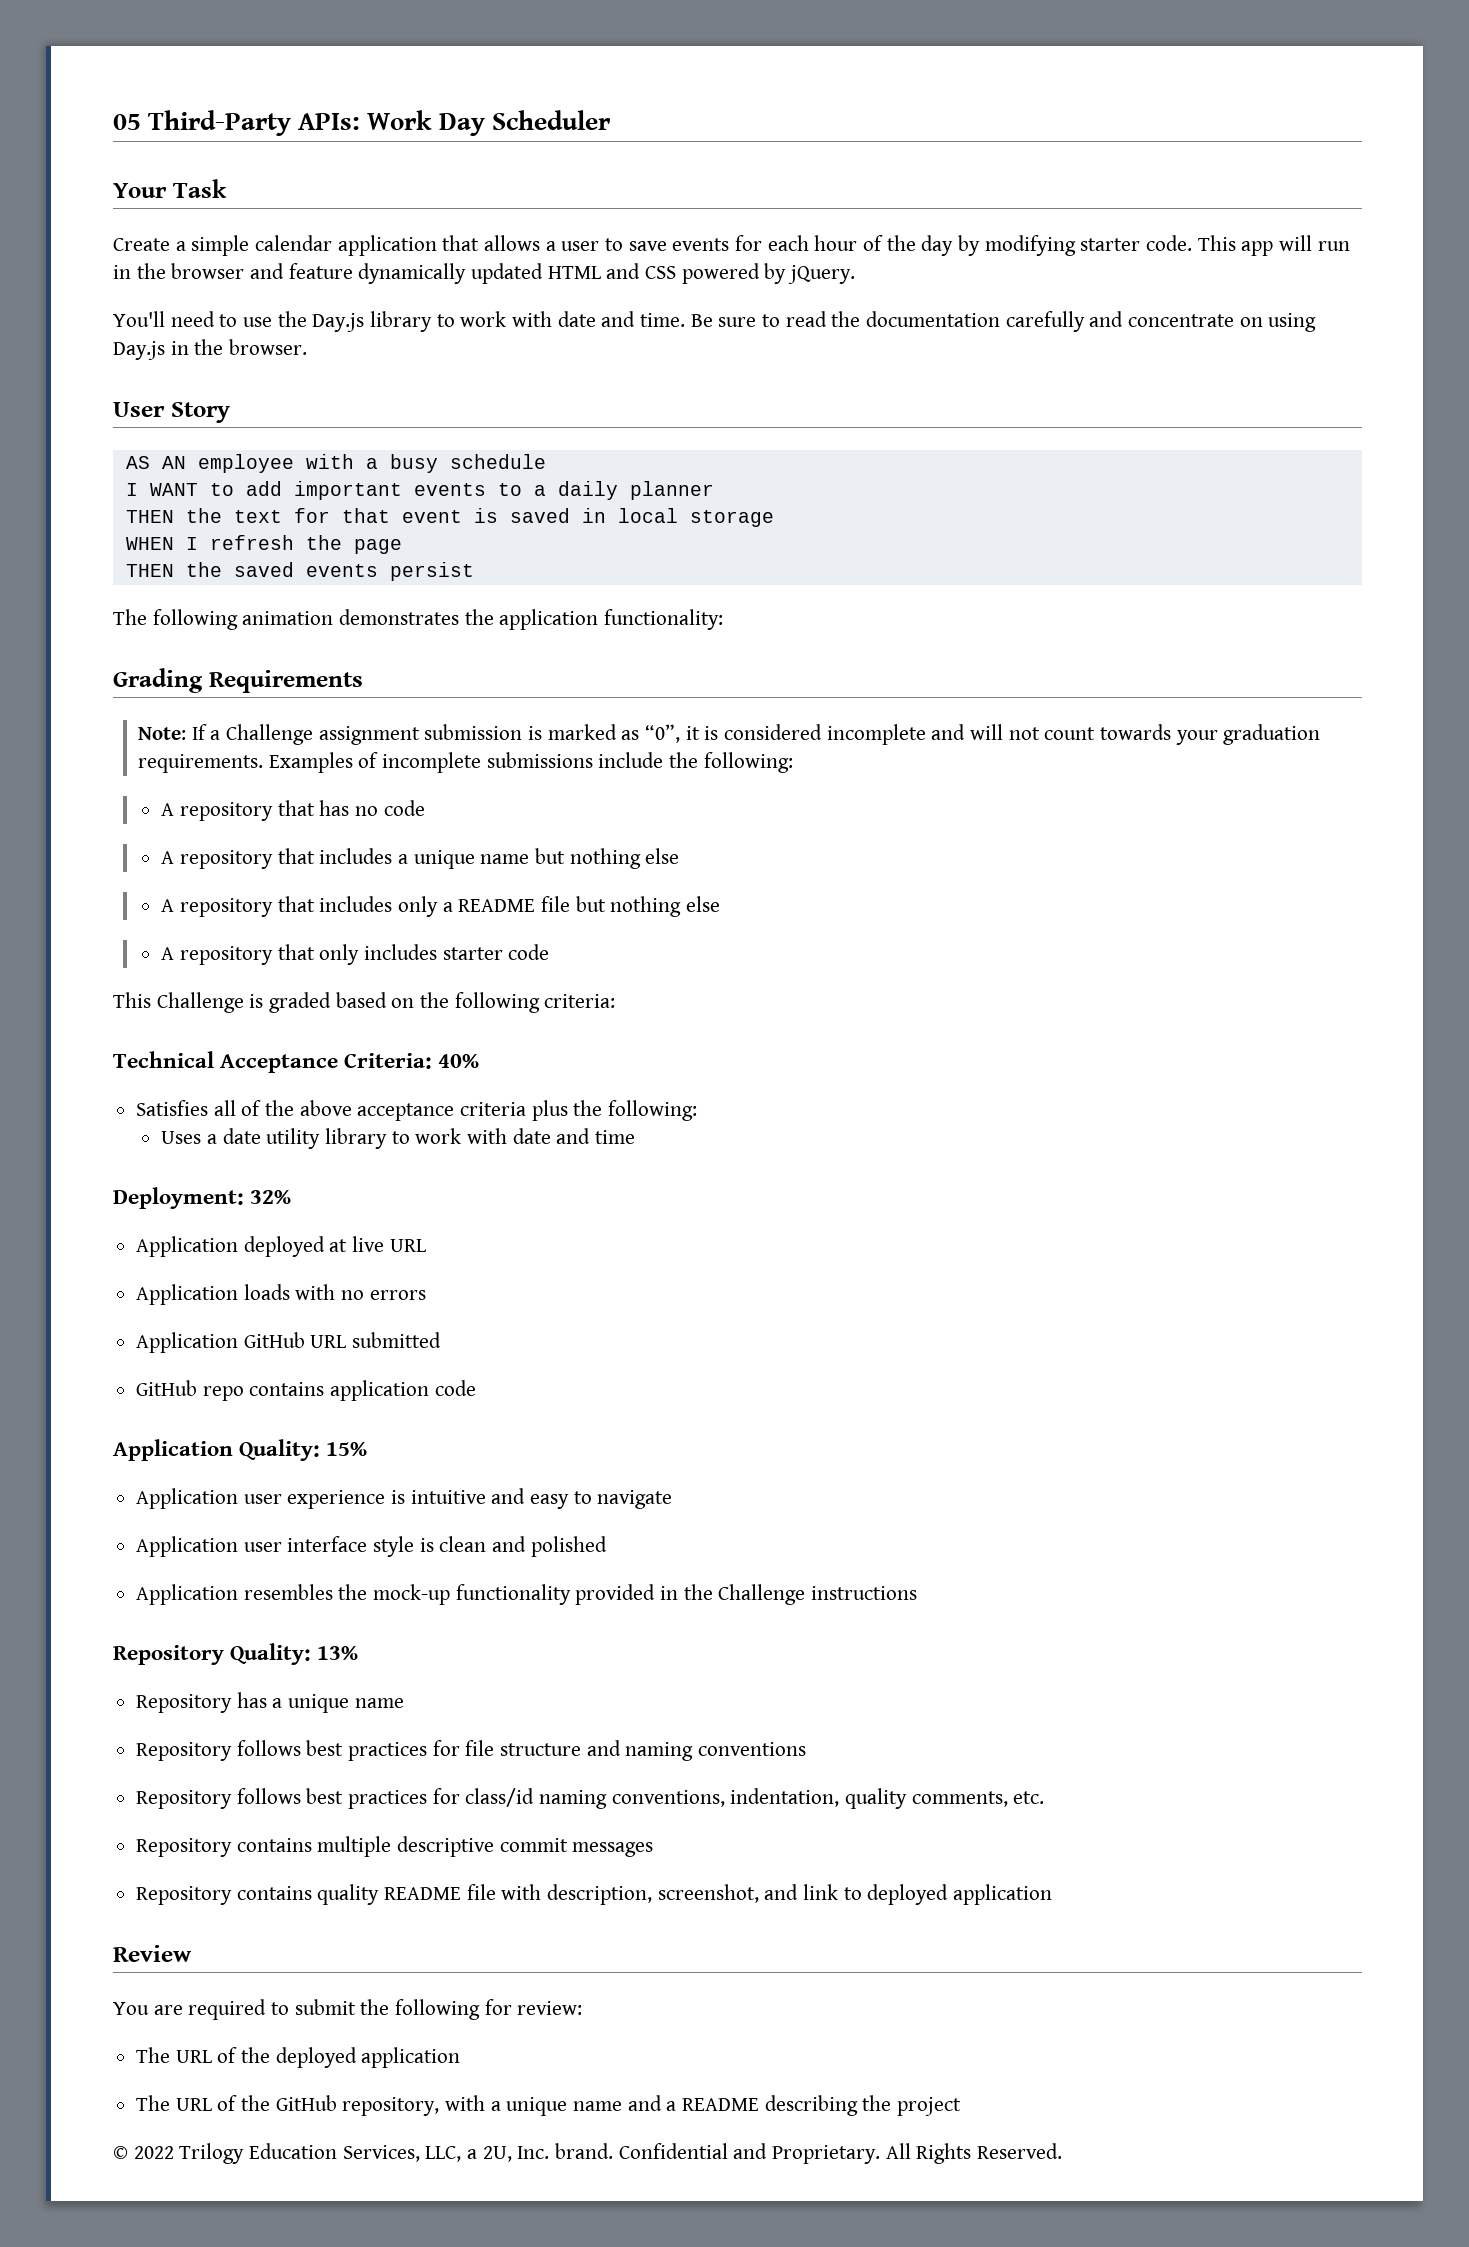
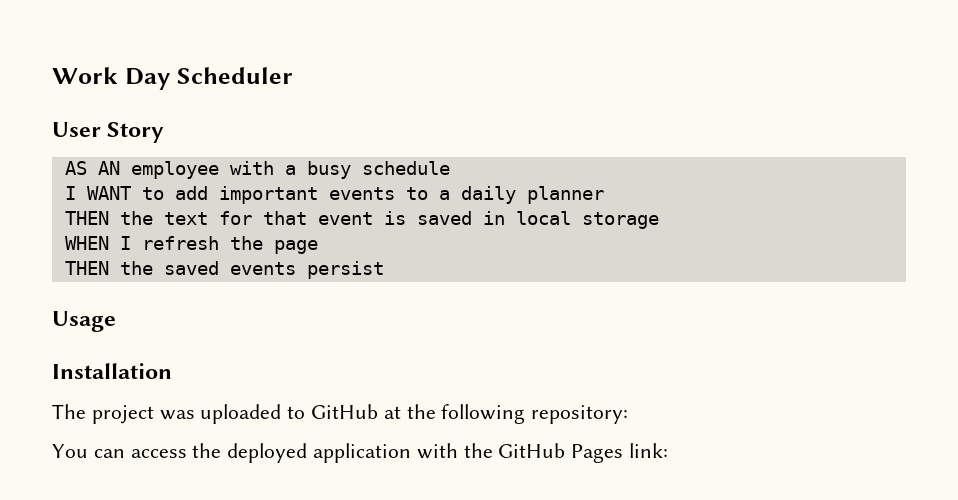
[113,110,361,136] 05 Third-Party APIs: -> (52, 75) none
[113,179,227,198] [113,235,1350,256] [113,263,856,284] [113,311,1317,332] [113,339,308,360] // Your Task // Create a simple calendar application that allows a user to save events for each hour of the day by modifying starter code. This app will run in the browser and feature dynamically updated HTML and CSS powered by jQuery. // You'll need to use the Day.js library to work with date and time. Be sure to read the documentation carefully and concentrate on using Day.js in the browser. -> (293, 75) none
[113,609,724,630] [113,668,363,693] [138,724,1321,745] [138,752,793,773] [161,800,425,821] [161,848,680,869] [161,896,720,917] [161,944,550,965] [113,992,616,1013] [113,1051,480,1073] [136,1100,698,1121] [161,1128,635,1149] [113,1187,292,1209] [136,1236,426,1257] [136,1284,426,1305] [136,1332,442,1353] [136,1380,476,1401] [113,1439,368,1461] [136,1488,673,1509] [136,1536,607,1557] [136,1584,918,1605] [113,1643,359,1665] [136,1692,404,1713] [136,1740,807,1761] [136,1788,1045,1809] [136,1836,654,1857] [136,1884,1053,1905] [113,1945,191,1962] [113,1999,583,2020] [136,2047,461,2068] [136,2095,962,2116] [113,2143,1063,2164] // The following animation demonstrates the application functionality: // Grading Requirements // Note: If a Challenge assignment submission is marked as “0”, it is considered incomplete and will not count towards your graduation requirements. Examples of incomplete submissions include the following: // A repository that has no code // A repository that includes a unique name but nothing else // A repository that includes only a README file but nothing else // A repository that only includes starter code // This Challenge is graded based on the following criteria: // Technical Acceptance Criteria: 40% // Satisfies all of the above acceptance criteria plus the following: // Uses a date utility library to work with date and time // Deployment: 32% // Application deployed at live URL // Application loads with no errors // Application GitHub URL submitted // GitHub repo contains application code // Application Quality: 15% // Application user experience is intuitive and easy to navigate // Application user interface style is clean and polished // Application resembles the mock-up functionality provided in the Challenge instructions // Repository Quality: 13% // Repository has a unique name // Repository follows best practices for file structure and naming conventions // Repository follows best practices for class/id naming conventions, indentation, quality comments, etc. // Repository contains multiple descriptive commit messages // Repository contains quality README file with description, screenshot, and link to deployed application // Review // You are required to submit the following for review: // The URL of the deployed application // The URL of the GitHub repository, with a unique name and a README describing the project // © 2022 Trilogy Education Services, LLC, a 2U, Inc. brand. Confidential and Proprietary. All Rights Reserved. -> [52,311,116,332] [52,363,172,379] [52,404,629,424] [52,443,669,463] // Usage // Installation // The project was uploaded to GitHub at the following repository: // You can access the deployed application with the GitHub Pages link:

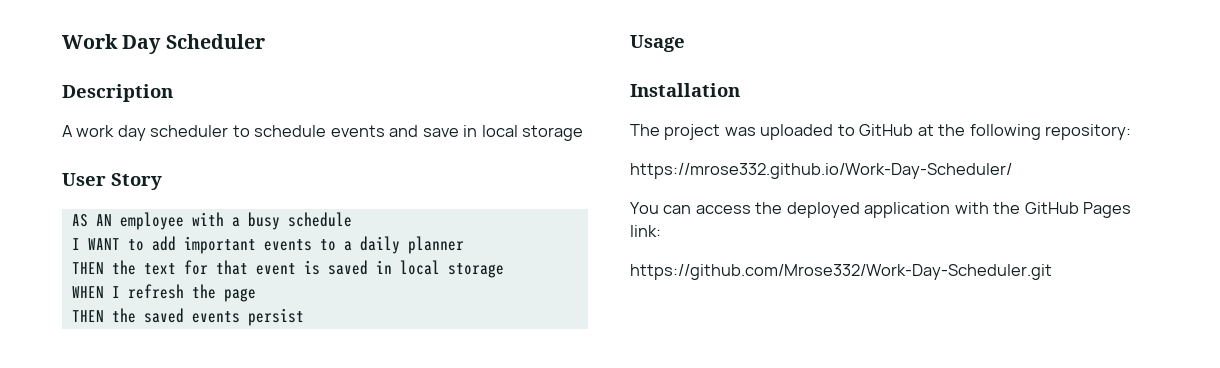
(293, 75) none -> [62,84,173,102] [62,125,584,141] // Description // A work day scheduler to schedule events and save in local storage
(629, 414) none -> [630,163,1012,179] // https://mrose332.github.io/Work-Day-Scheduler/
(669, 450) none -> [630,264,1052,280] // https://github.com/Mrose332/Work-Day-Scheduler.git

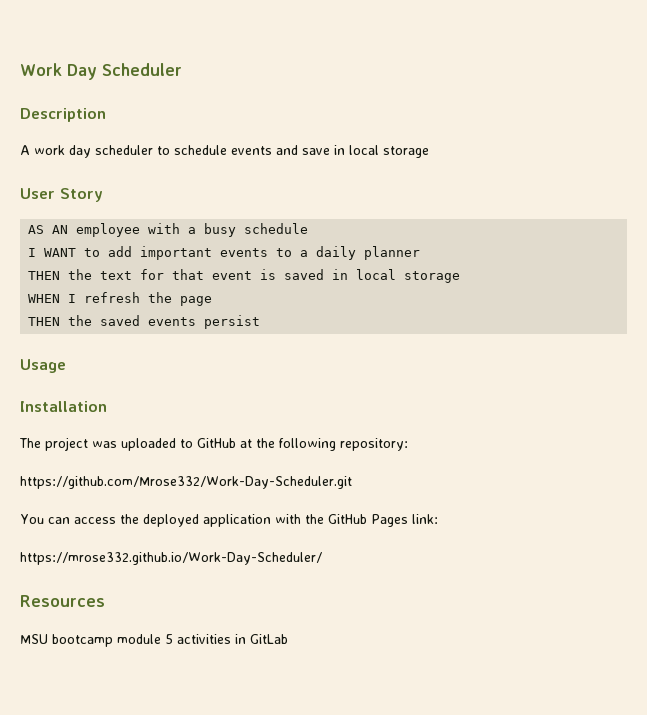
[630,163,1012,179] https://mrose332.github.io/Work-Day-Scheduler/ -> [20,476,352,489] https://github.com/Mrose332/Work-Day-Scheduler.git
[630,264,1052,280] https://github.com/Mrose332/Work-Day-Scheduler.git -> [20,552,322,565] [20,595,105,607] [20,634,288,647] https://mrose332.github.io/Work-Day-Scheduler/ // Resources // MSU bootcamp module 5 activities in GitLab

